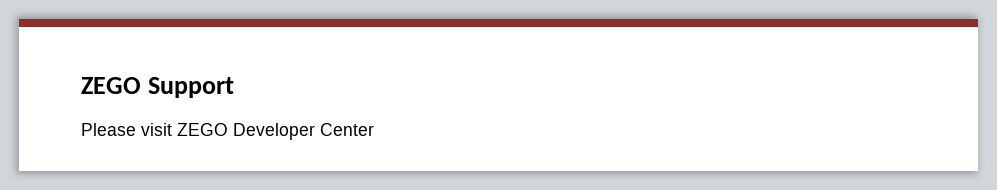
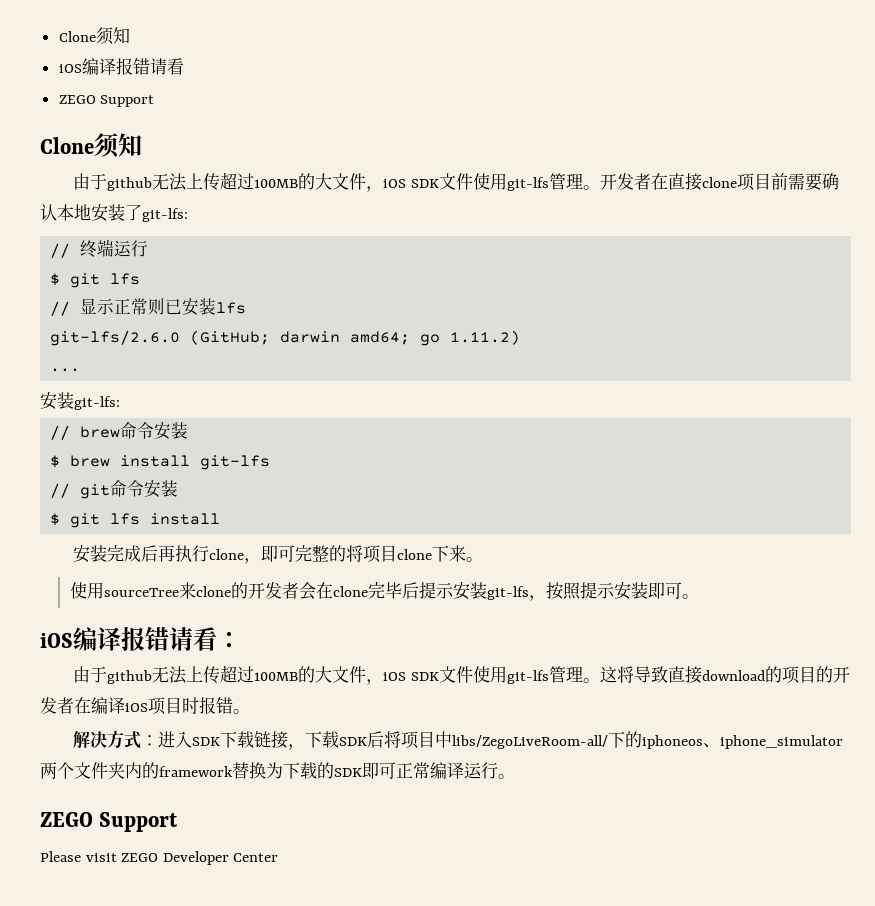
(81, 85) none -> [58,27,130,45] [58,58,184,75] [58,95,155,107] [40,133,142,158] [73,172,839,192] [40,204,188,222] [50,239,149,258] [50,273,141,288] [50,298,247,316] [50,330,521,346] [50,368,81,372] [40,392,120,410] [50,422,189,440] [50,455,271,470] [50,480,179,499] [50,513,221,528] [73,545,484,564] [69,582,699,601] [40,626,241,651] [73,665,850,685] [40,697,250,715] [73,730,844,750] [40,762,515,779] Clone须知 // iOS编译报错请看 // ZEGO Support // Clone须知 // 由于github无法上传超过100MB的大文件，iOS SDK文件使用git-lfs管理。开发者在直接clone项目前需要确认本地安装了git-lfs: // // 终端运行 // $ git lfs // // 显示正常则已安装lfs // git-lfs/2.6.0 (GitHub; darwin amd64; go 1.11.2) // ... // 安装git-lfs: // // brew命令安装 // $ brew install git-lfs // // git命令安装 // $ git lfs install // 安装完成后再执行clone，即可完整的将项目clone下来。 // 使用sourceTree来clone的开发者会在clone完毕后提示安装git-lfs，按照提示安装即可。 // iOS编译报错请看： // 由于github无法上传超过100MB的大文件，iOS SDK文件使用git-lfs管理。这将导致直接download的项目的开发者在编译iOS项目时报错。 // 解决方式：进入SDK下载链接，下载SDK后将项目中libs/ZegoLiveRoom-all/下的iphoneos、iphone_simulator两个文件夹内的framework替换为下载的SDK即可正常编译运行。 //

